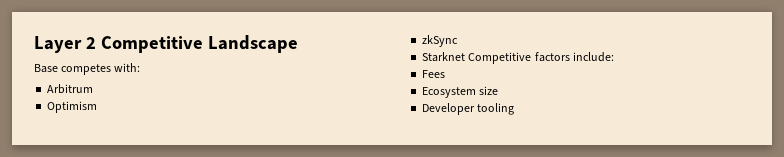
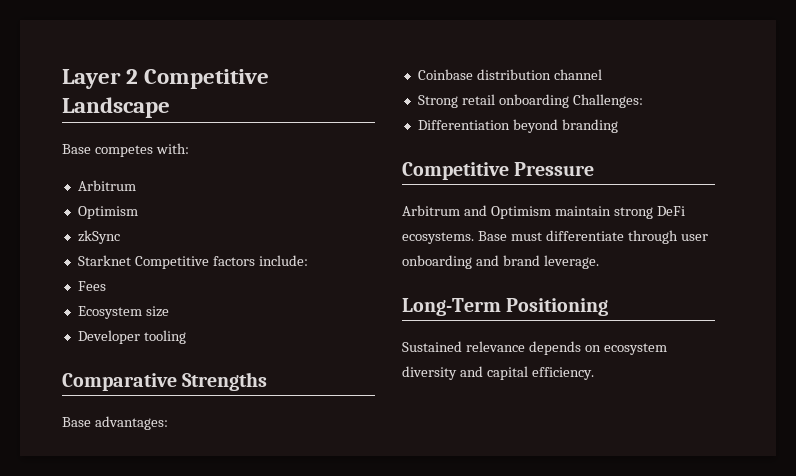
(515, 109) none -> [62,372,268,391] [62,416,168,430] [417,69,602,80] [417,94,643,108] [417,119,618,133] [402,162,595,180] [402,205,685,219] [402,230,708,244] [402,255,599,269] [402,298,609,316] [402,341,667,355] [402,366,594,380] // Comparative Strengths // Base advantages: // Coinbase distribution channel // Strong retail onboarding Challenges: // Differentiation beyond branding // Competitive Pressure // Arbitrum and Optimism maintain strong DeFi ecosystems. Base must differentiate through user onboarding and brand leverage. // Long-Term Positioning // Sustained relevance depends on ecosystem diversity and capital efficiency.

